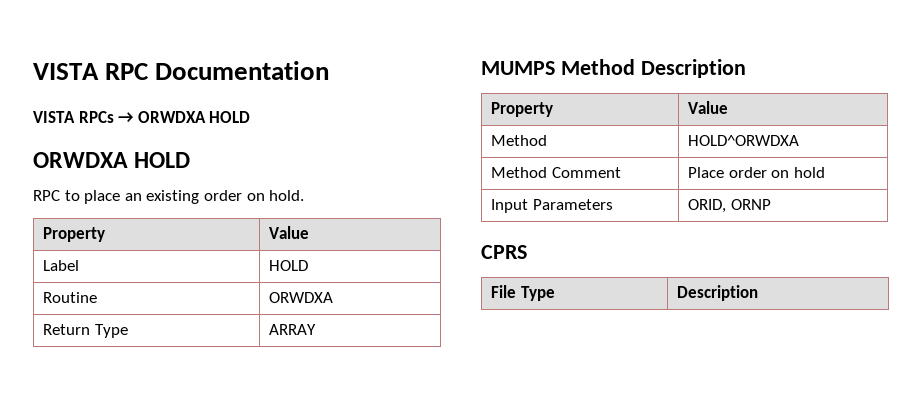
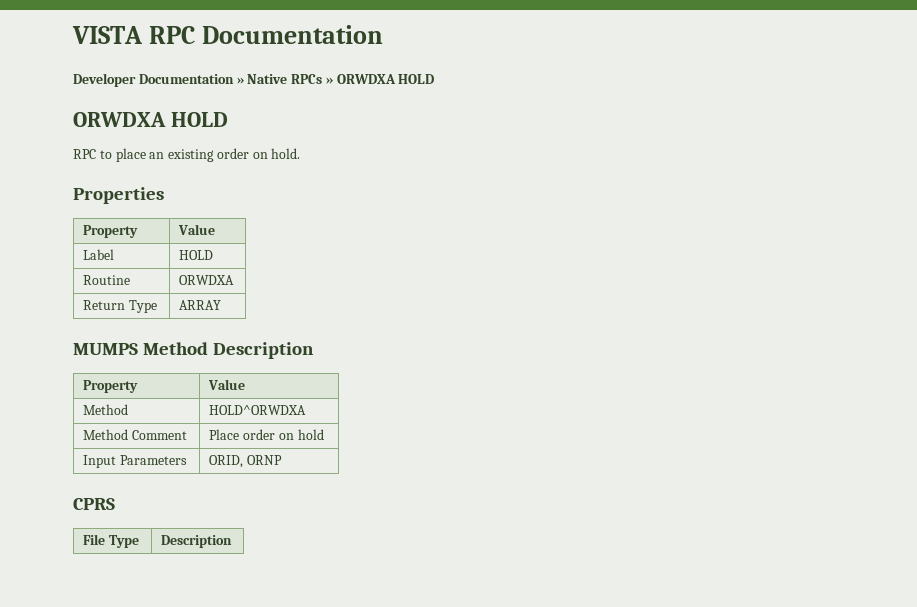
[33,111,134,123] VISTA RPCs → -> [73,73,333,87] Developer Documentation » Native RPCs »
(305, 195) none -> [73,187,164,204] // Properties

